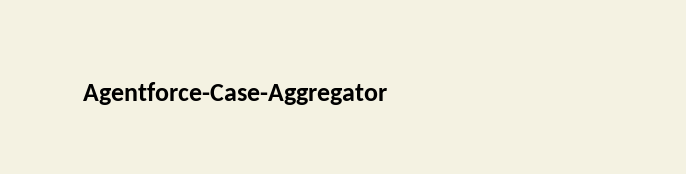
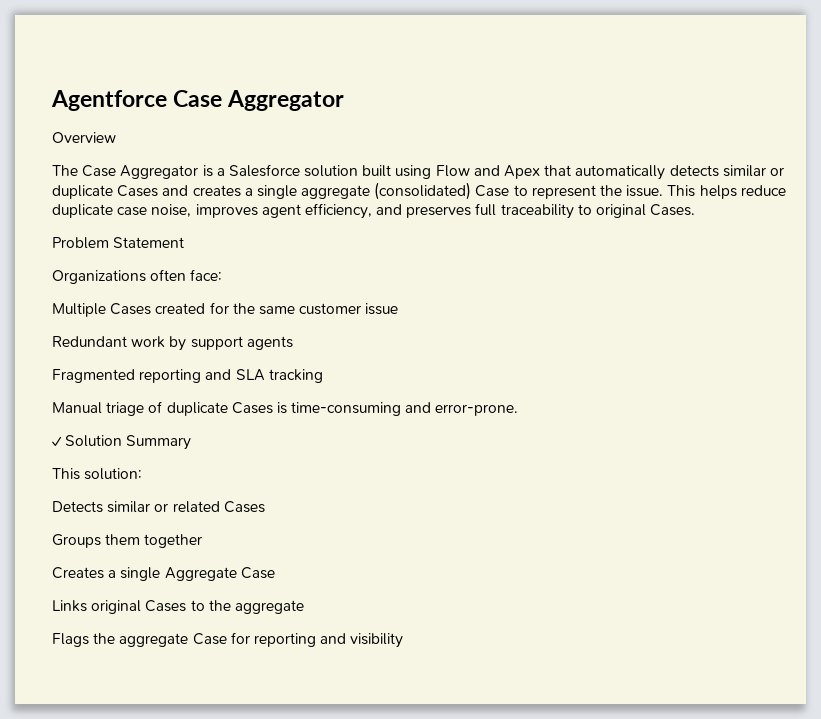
[83,82,387,105] Agentforce-Case-Aggregator -> [51,90,345,111] [52,132,116,143] [52,164,784,180] [52,182,786,200] [52,203,696,219] [52,237,185,249] [52,269,223,284] [52,302,399,317] [52,336,293,351] [52,369,323,383] [52,401,519,416] [52,435,192,450] [52,468,143,480] [52,501,265,513] [52,534,203,548] [52,567,275,581] [52,600,304,614] [52,632,404,648] Agentforce Case Aggregator // Overview // The Case Aggregator is a Salesforce solution built using Flow and Apex that automatically detects similar or duplicate Cases and creates a single aggregate (consolidated) Case to represent the issue. This helps reduce duplicate case noise, improves agent efficiency, and preserves full traceability to original Cases. // Problem Statement // Organizations often face: // Multiple Cases created for the same customer issue // Redundant work by support agents // Fragmented reporting and SLA tracking // Manual triage of duplicate Cases is time-consuming and error-prone. // ✓ Solution Summary // This solution: // Detects similar or related Cases // Groups them together // Creates a single Aggregate Case // Links original Cases to the aggregate // Flags the aggregate Case for reporting and visibility

